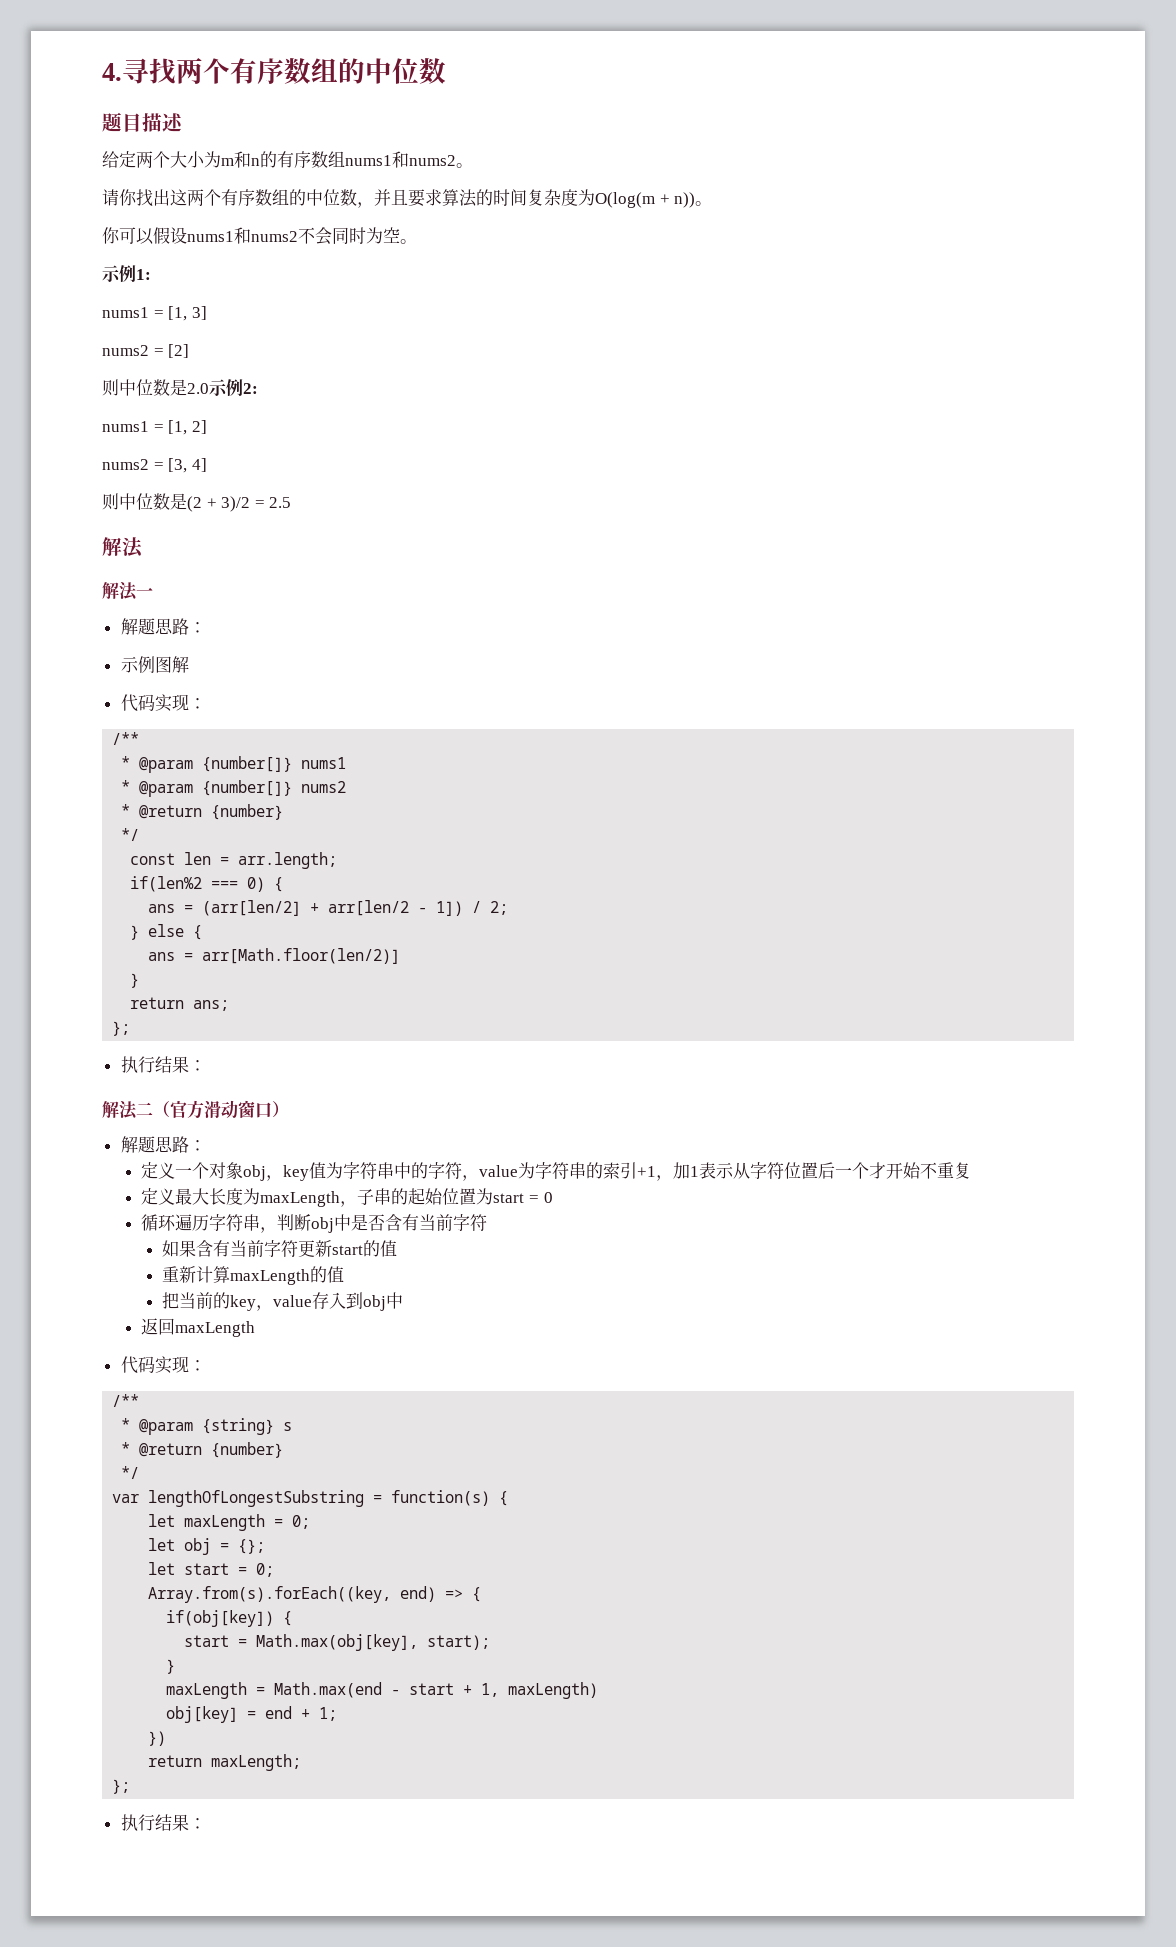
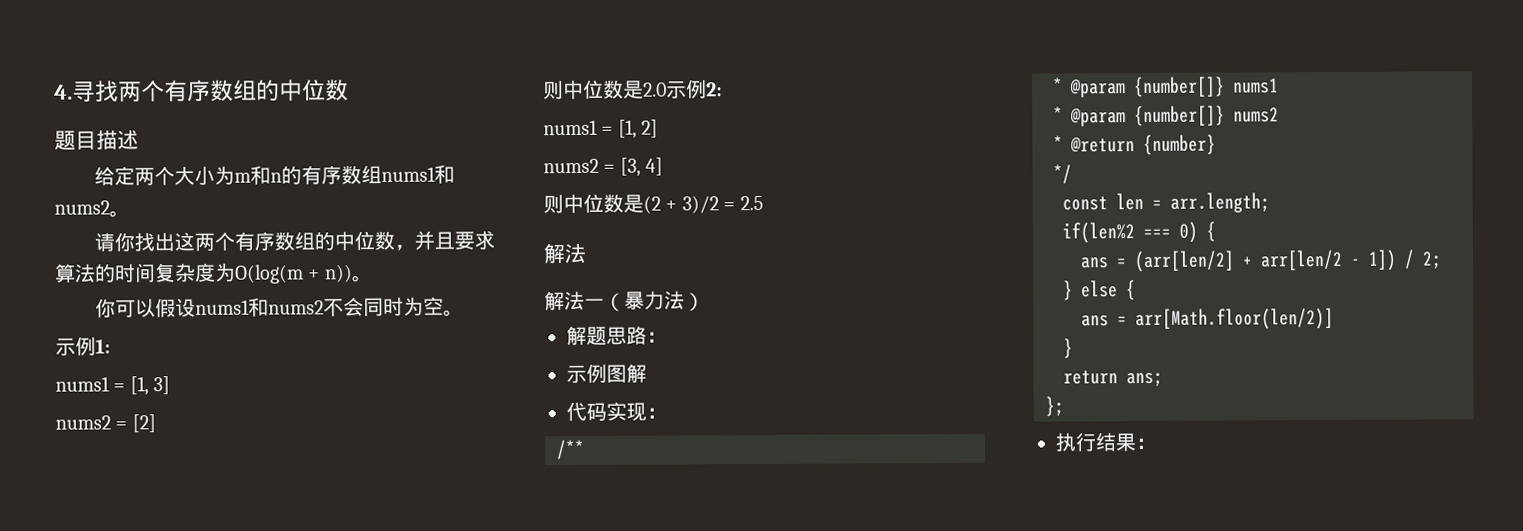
(153, 592) none -> [604,290,705,312] （暴力法）
[102,1100,289,1120] [120,1136,206,1153] [141,1162,972,1181] [141,1188,553,1207] [141,1214,488,1233] [162,1240,398,1257] [162,1266,345,1285] [162,1292,404,1311] [141,1318,256,1337] [120,1356,206,1374] [112,1394,140,1407] [121,1418,293,1435] [121,1442,284,1458] [121,1466,140,1479] [112,1490,509,1507] [148,1514,311,1531] [148,1538,266,1555] [148,1562,275,1577] [148,1586,482,1603] [166,1610,293,1627] [184,1634,491,1651] [166,1659,176,1674] [166,1682,599,1699] [166,1706,338,1723] [148,1731,167,1746] [148,1754,302,1771] [112,1779,131,1794] [120,1814,206,1831] // 解法二（官方滑动窗口） // 解题思路： // 定义一个对象obj，key值为字符串中的字符，value为字符串的索引+1，加1表示从字符位置后一个才开始不重复 // 定义最大长度为maxLength，子串的起始位置为start = 0 // 循环遍历字符串，判断obj中是否含有当前字符 // 如果含有当前字符更新start的值 // 重新计算maxLength的值 // 把当前的key，value存入到obj中 // 返回maxLength // 代码实现： // /** // * @param {string} s // * @return {number} // */ // var lengthOfLongestSubstring = function(s) { // let maxLength = 0; // let obj = {}; // let start = 0; // Array.from(s).forEach((key, end) => { // if(obj[key]) { // start = Math.max(obj[key], start); // } // maxLength = Math.max(end - start + 1, maxLength) // obj[key] = end + 1; // }) // return maxLength; // }; // 执行结果： -> (1156, 443) none

